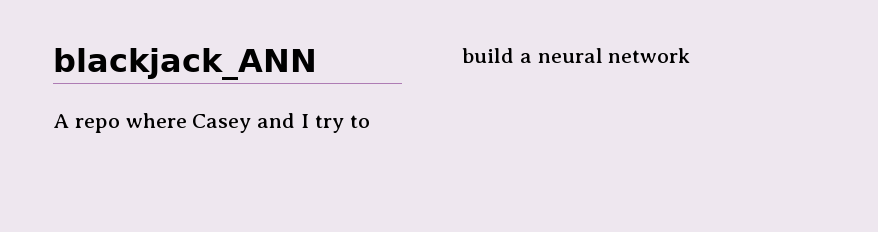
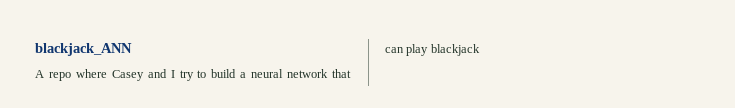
(691, 55) none -> [331,69,351,78] [385,44,480,56] that can play blackjack

